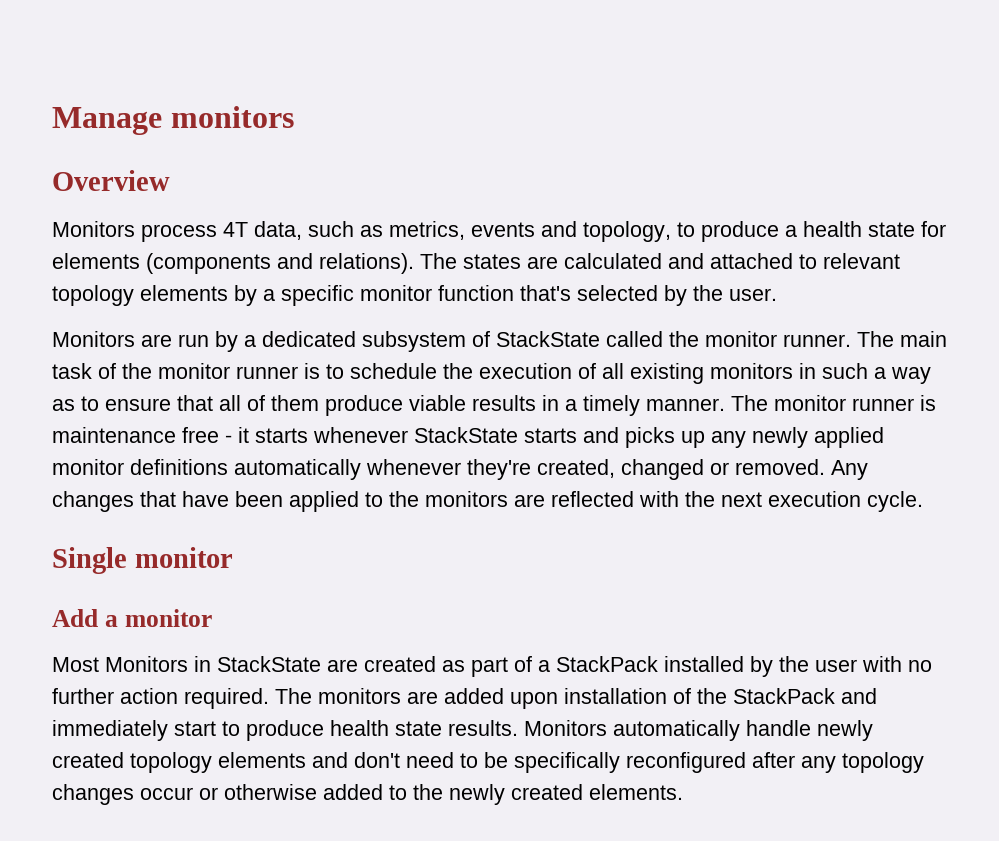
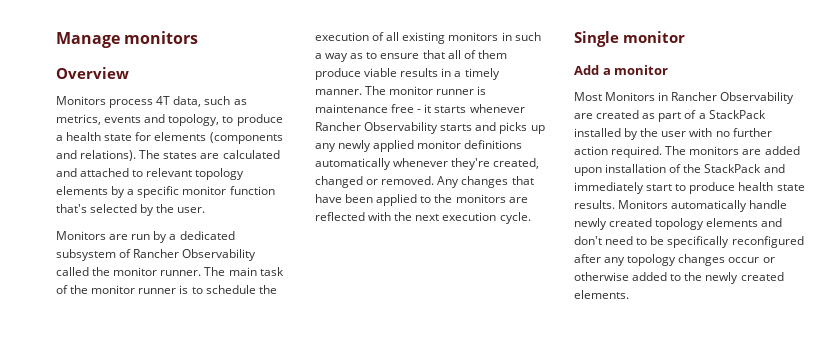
[496,331,600,347] StackState -> [133,249,257,261] Rancher Observability
[414,427,518,443] StackState -> [315,122,439,134] Rancher Observability
[217,656,321,672] StackState -> [671,92,795,104] Rancher Observability

